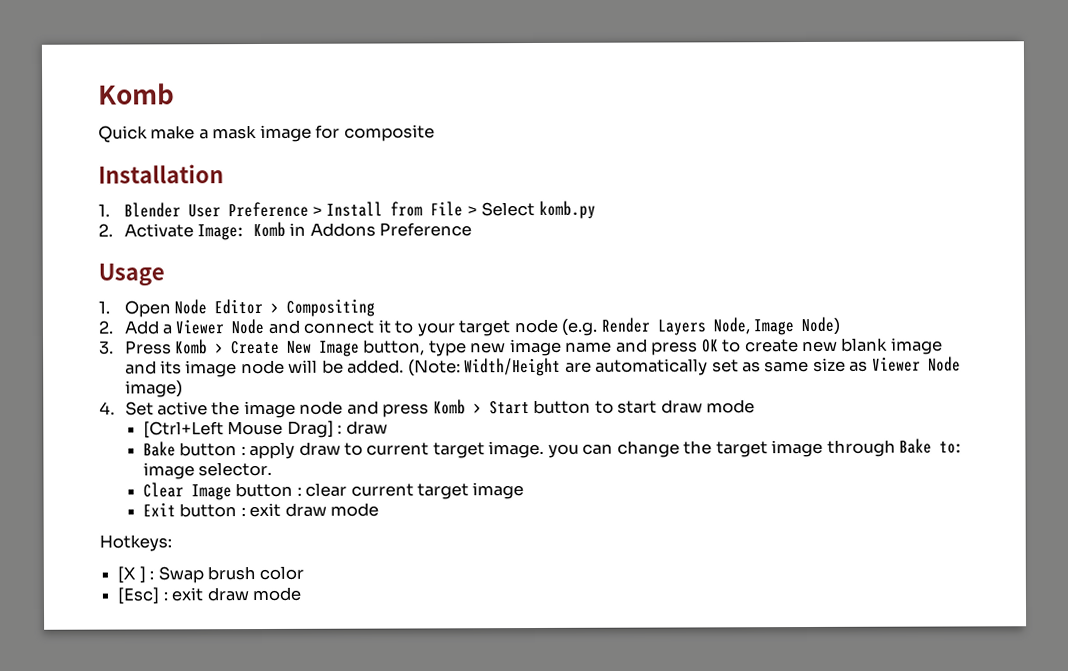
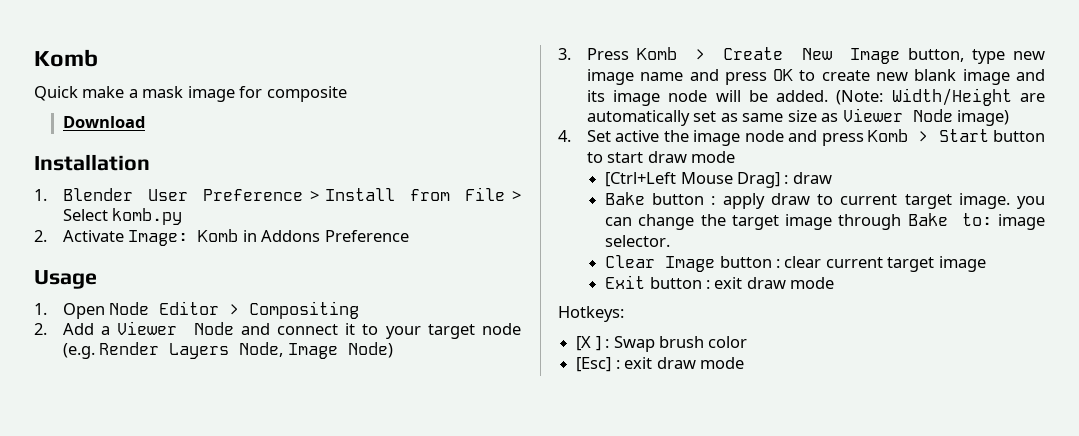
(435, 133) none -> [62,116,145,128] // Download

